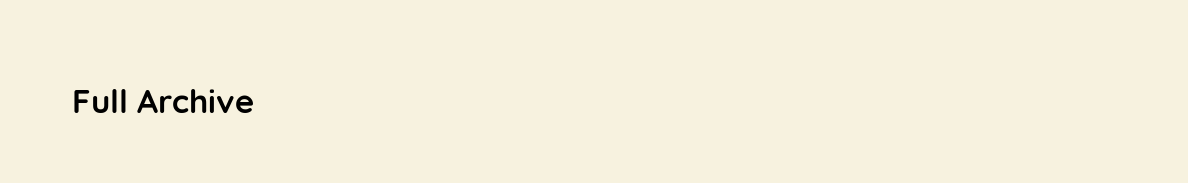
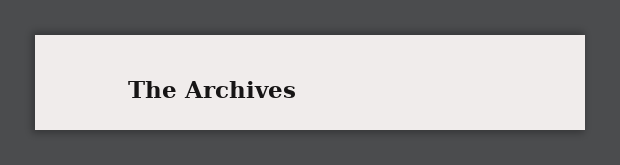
[72,89,254,113] Full Archive -> [128,81,296,98] The Archives

